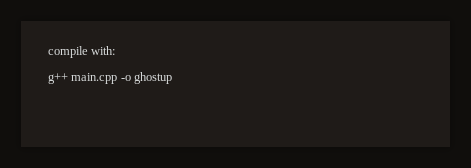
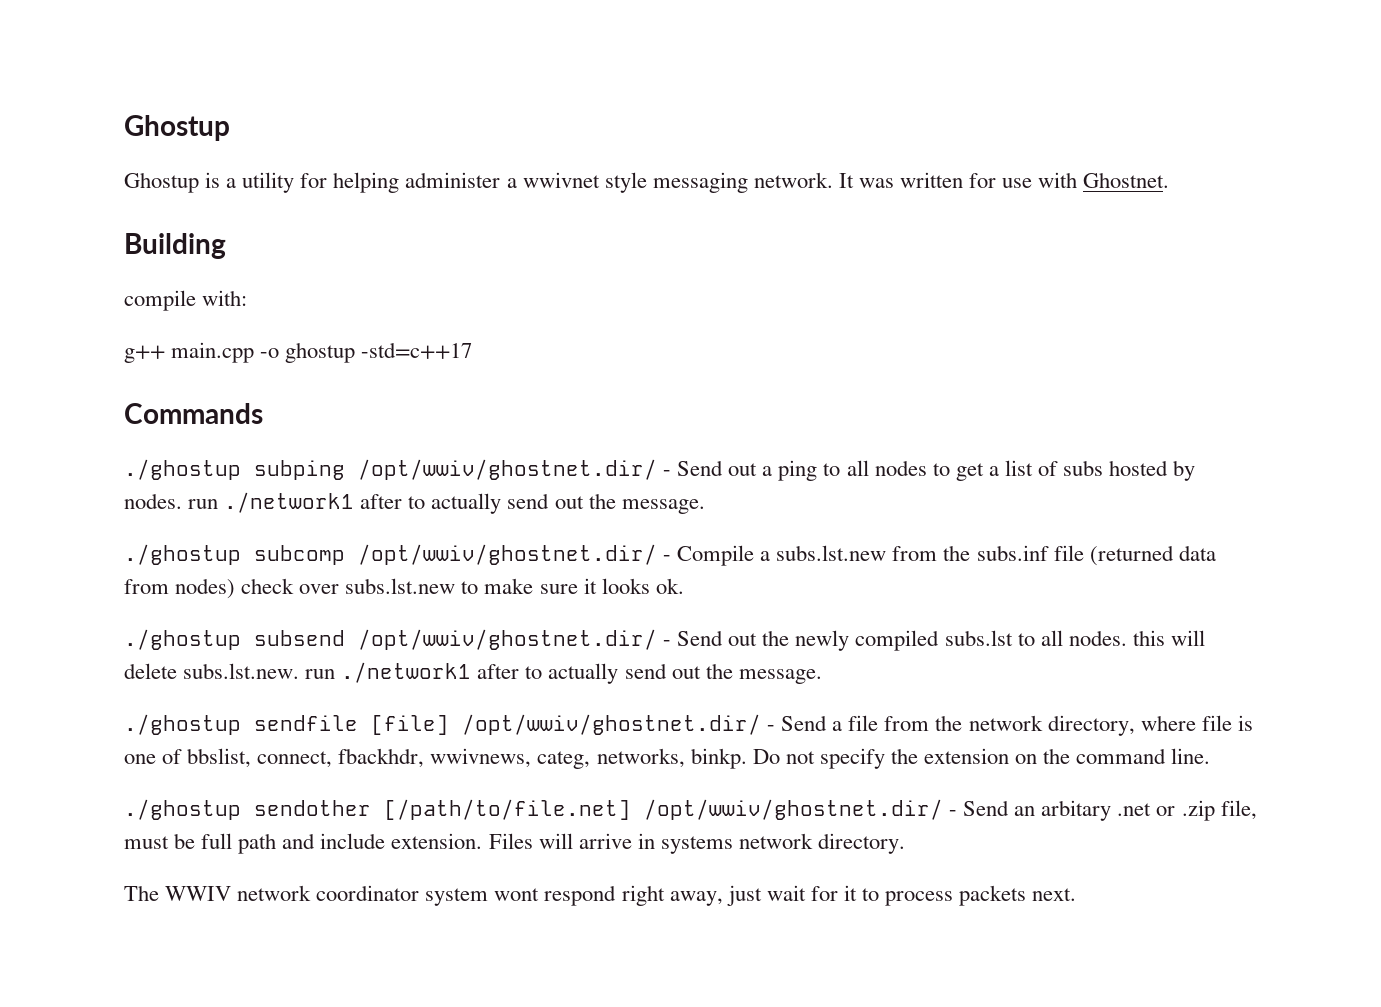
(48, 52) none -> [124,115,230,141] [124,172,1170,193] [124,233,226,259] Ghostup // Ghostup is a utility for helping administer a wwivnet style messaging network. It was written for use with Ghostnet. // Building //
(173, 78) none -> [361,342,473,359] [124,403,263,424] [124,459,1196,481] [124,492,705,514] [124,544,1216,566] [124,578,684,599] [124,629,1205,651] [124,662,822,684] [124,714,1253,736] [124,748,1211,769] [124,799,1257,821] [124,833,905,854] [124,885,1077,906] -std=c++17 // Commands // ./ghostup subping /opt/wwiv/ghostnet.dir/ - Send out a ping to all nodes to get a list of subs hosted by nodes. run ./network1 after to actually send out the message. // ./ghostup subcomp /opt/wwiv/ghostnet.dir/ - Compile a subs.lst.new from the subs.inf file (returned data from nodes) check over subs.lst.new to make sure it looks ok. // ./ghostup subsend /opt/wwiv/ghostnet.dir/ - Send out the newly compiled subs.lst to all nodes. this will delete subs.lst.new. run ./network1 after to actually send out the message. // ./ghostup sendfile [file] /opt/wwiv/ghostnet.dir/ - Send a file from the network directory, where file is one of bbslist, connect, fbackhdr, wwivnews, categ, networks, binkp. Do not specify the extension on the command line. // ./ghostup sendother [/path/to/file.net] /opt/wwiv/ghostnet.dir/ - Send an arbitary .net or .zip file, must be full path and include extension. Files will arrive in systems network directory. // The WWIV network coordinator system wont respond right away, just wait for it to process packets next.

